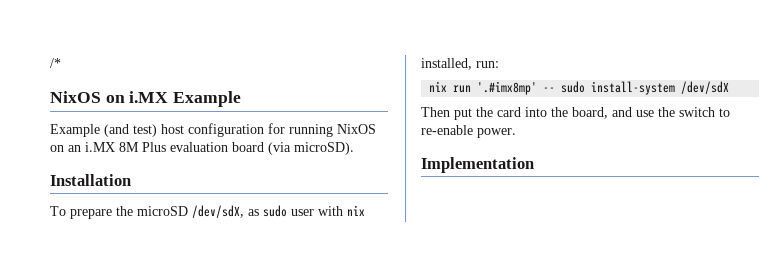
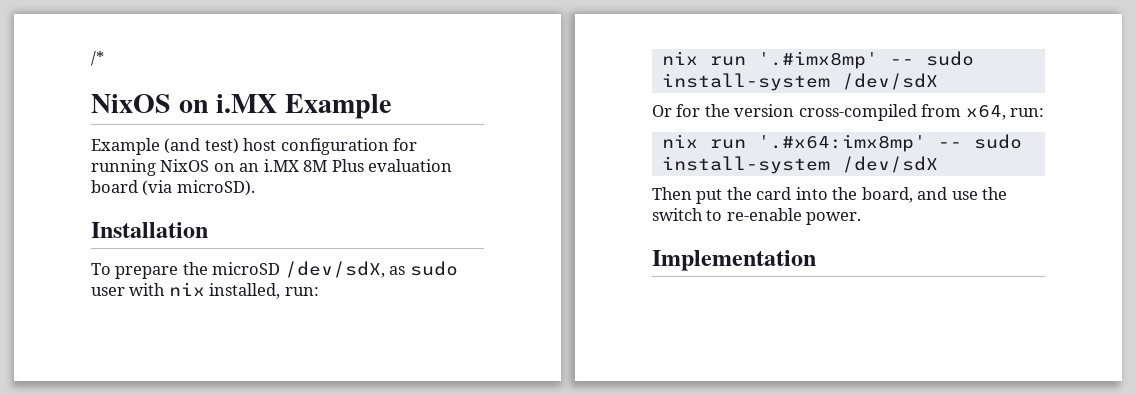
(730, 87) none -> [652,104,1045,121] [661,134,1022,152] [661,156,938,174] // Or for the version cross-compiled from x64, run: // nix run '.#x64:imx8mp' -- sudo install-system /dev/sdX

